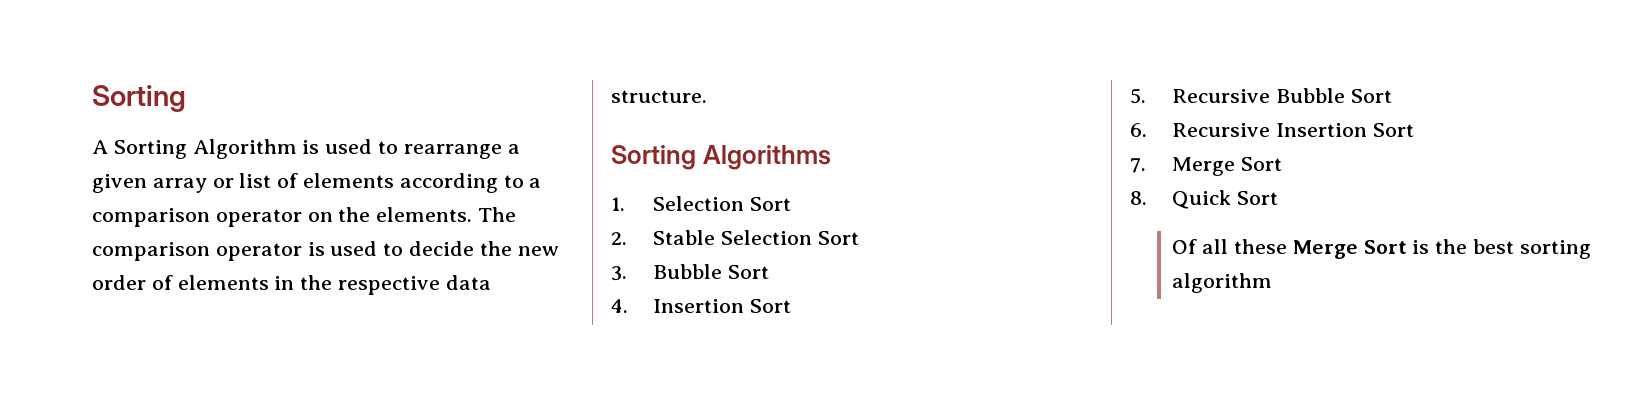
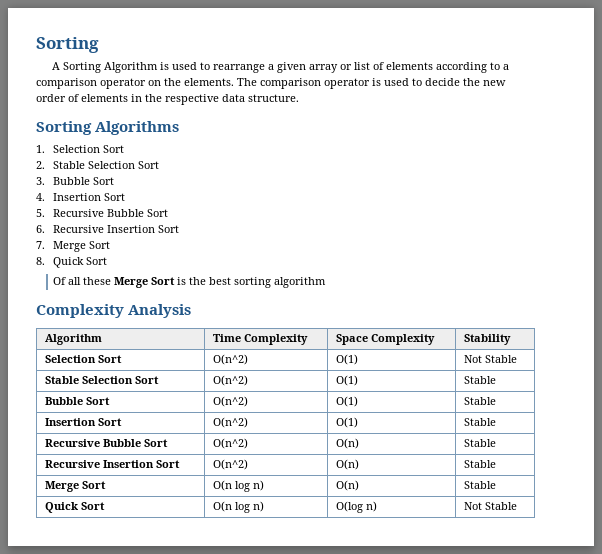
(1273, 283) none -> [36,304,192,318] [44,334,102,345] [212,334,308,345] [335,334,435,345] [463,334,511,345] [44,355,122,363] [212,354,248,365] [335,354,358,365] [463,355,517,363] [44,376,159,384] [212,375,248,386] [335,375,358,386] [463,376,496,384] [44,397,110,405] [212,396,248,407] [335,396,358,407] [463,397,496,405] [44,418,122,426] [212,417,248,428] [335,417,358,428] [463,418,496,426] [44,439,168,447] [212,438,248,449] [335,438,359,449] [463,439,496,447] [44,460,180,468] [212,459,248,470] [335,459,359,470] [463,460,496,468] [44,481,106,492] [212,480,264,492] [335,480,359,491] [463,481,496,489] [44,502,105,513] [212,501,264,513] [335,501,377,513] [463,502,517,510] // Complexity Analysis // Algorithm | Time Complexity | Space Complexity | Stability // Selection Sort | O(n^2) | O(1) | Not Stable // Stable Selection Sort | O(n^2) | O(1) | Stable // Bubble Sort | O(n^2) | O(1) | Stable // Insertion Sort | O(n^2) | O(1) | Stable // Recursive Bubble Sort | O(n^2) | O(n) | Stable // Recursive Insertion Sort | O(n^2) | O(n) | Stable // Merge Sort | O(n log n) | O(n) | Stable // Quick Sort | O(n log n) | O(log n) | Not Stable

